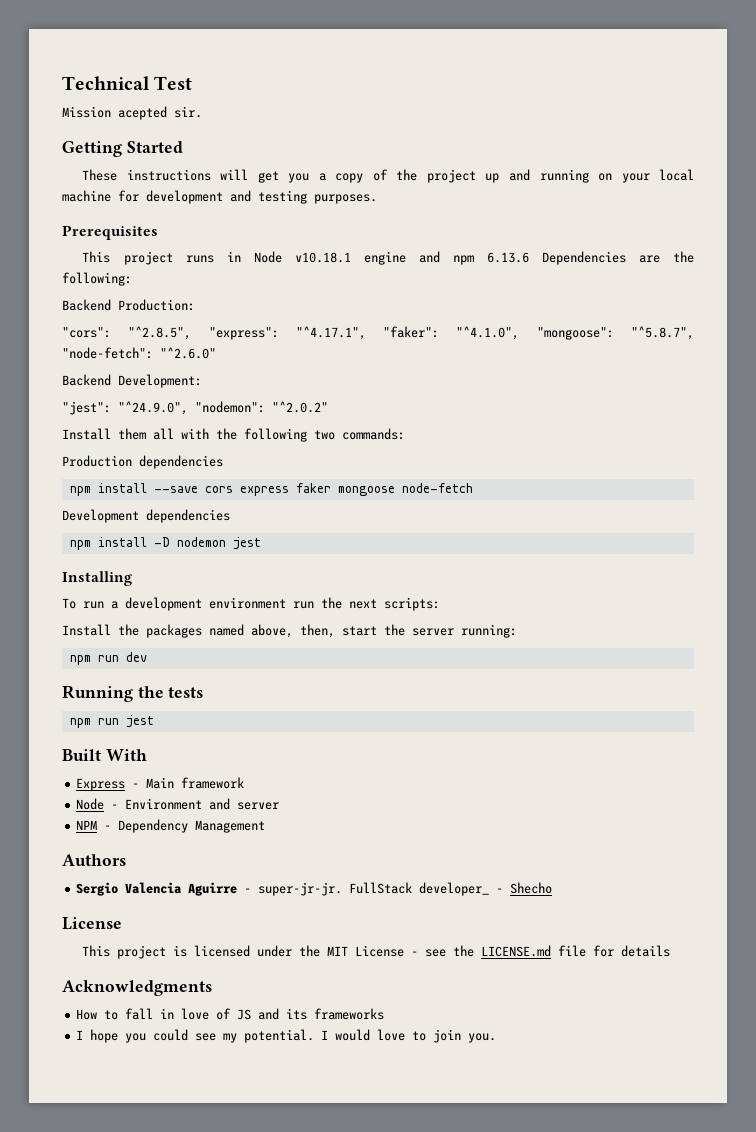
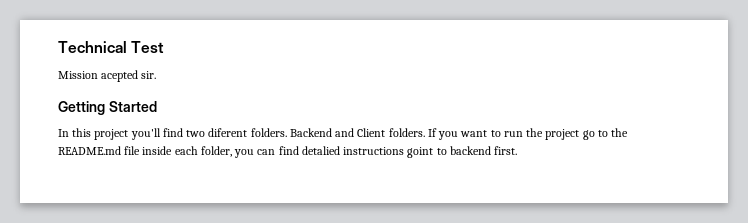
[82,169,694,183] [62,190,377,204] [62,225,158,240] [82,251,695,265] [62,272,132,286] [62,299,195,311] [62,326,694,340] [62,347,216,359] [62,374,202,388] [62,401,328,415] [62,428,405,442] [62,455,223,469] [69,483,473,496] [62,509,230,523] [69,537,261,550] [62,571,132,586] [62,597,440,611] [62,624,517,638] [69,652,147,665] [62,685,204,702] [69,715,154,728] [62,749,147,761] [76,777,245,791] [76,798,280,810] [76,819,266,833] [62,854,126,866] [76,882,553,896] [62,917,122,930] [82,945,671,959] [62,980,212,996] [76,1008,385,1020] [76,1029,497,1043] These instructions will get you a copy of the project up and running on your local machine for development and testing purposes. // Prerequisites // This project runs in Node v10.18.1 engine and npm 6.13.6 Dependencies are the following: // Backend Production: // "cors": "^2.8.5", "express": "^4.17.1", "faker": "^4.1.0", "mongoose": "^5.8.7", "node-fetch": "^2.6.0" // Backend Development: // "jest": "^24.9.0", "nodemon": "^2.0.2" // Install them all with the following two commands: // Production dependencies // npm install --save cors express faker mongoose node-fetch // Development dependencies // npm install -D nodemon jest // Installing // To run a development environment run the next scripts: // Install the packages named above, then, start the server running: // npm run dev // Running the tests // npm run jest // Built With // Express - Main framework // Node - Environment and server // NPM - Dependency Management // Authors // Sergio Valencia Aguirre - super-jr-jr. FullStack developer_ - Shecho // License // This project is licensed under the MIT License - see the LICENSE.md file for details // Acknowledgments // How to fall in love of JS and its frameworks // I hope you could see my potential. I would love to join you. -> [58,128,629,140] [58,146,518,158] In this project you'll find two diferent folders. Backend and Client folders. If you want to run the project go to the README.md file inside each folder, you can find detalied instructions goint to backend first.

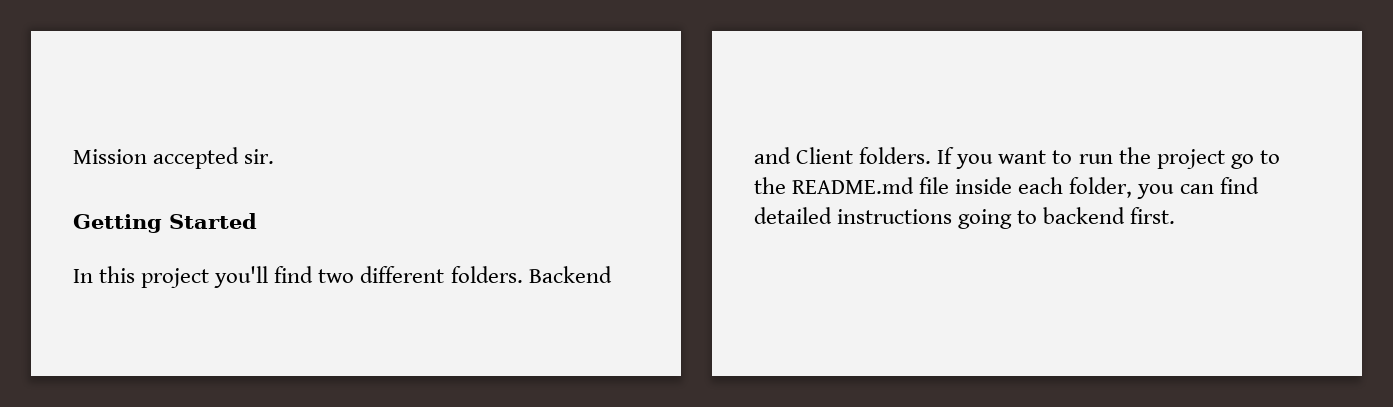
[58,41,165,53] [58,70,139,82] Technical Test // Mission acepted -> [73,147,240,169] Mission accepted
[208,128,248,137] diferent -> [360,266,445,283] different
[301,146,434,158] detalied instructions goint -> [754,207,1013,229] detailed instructions going

